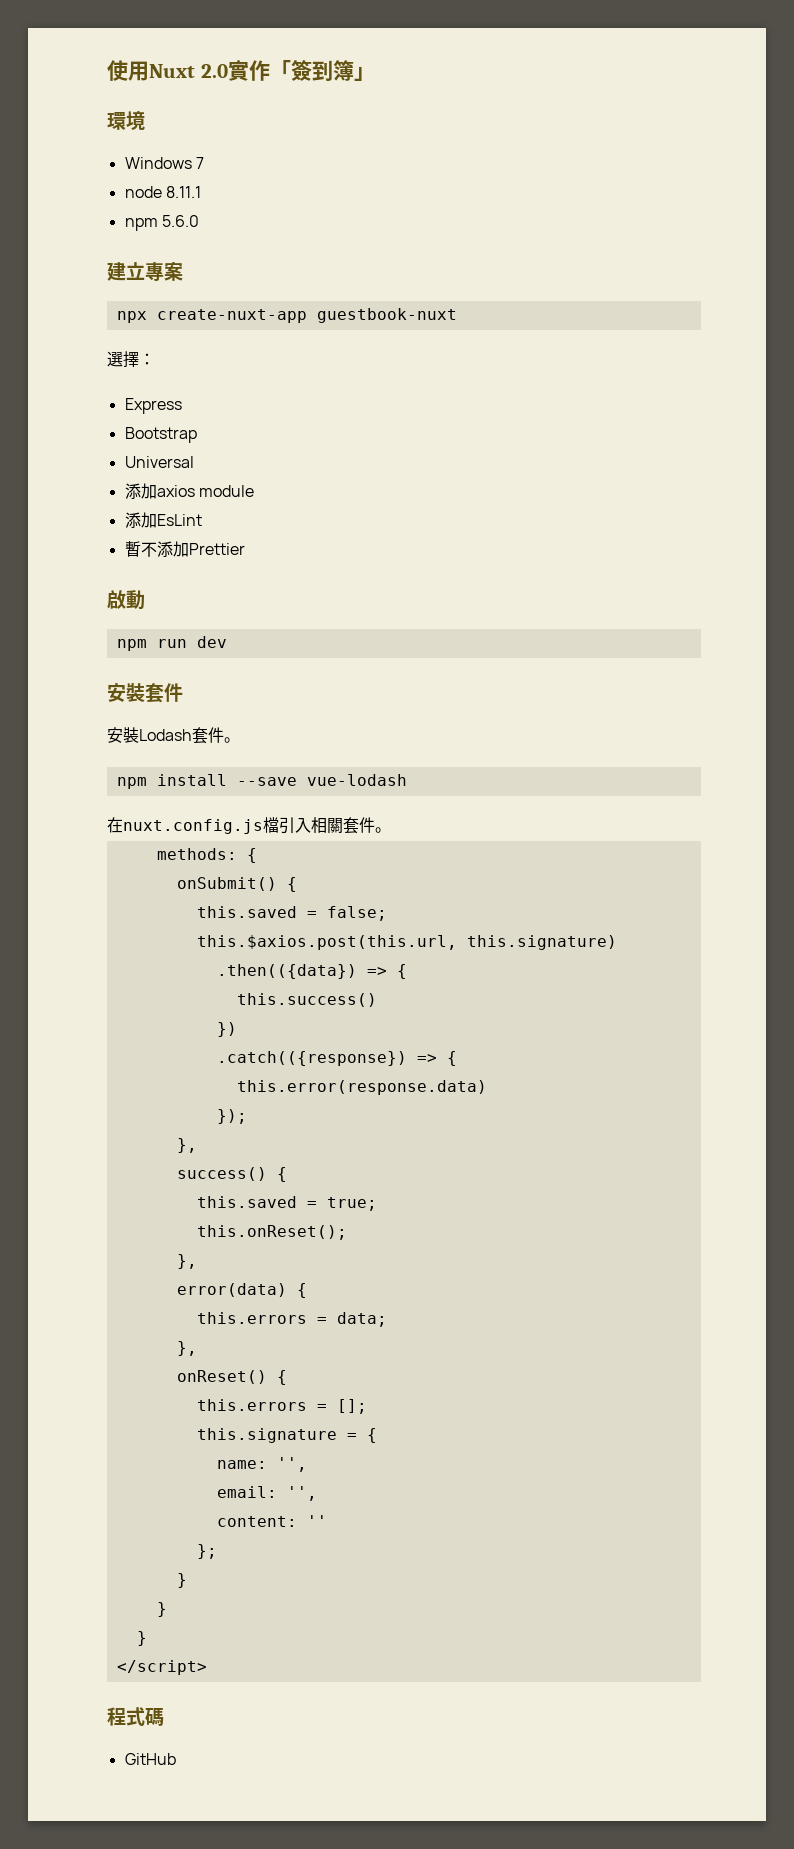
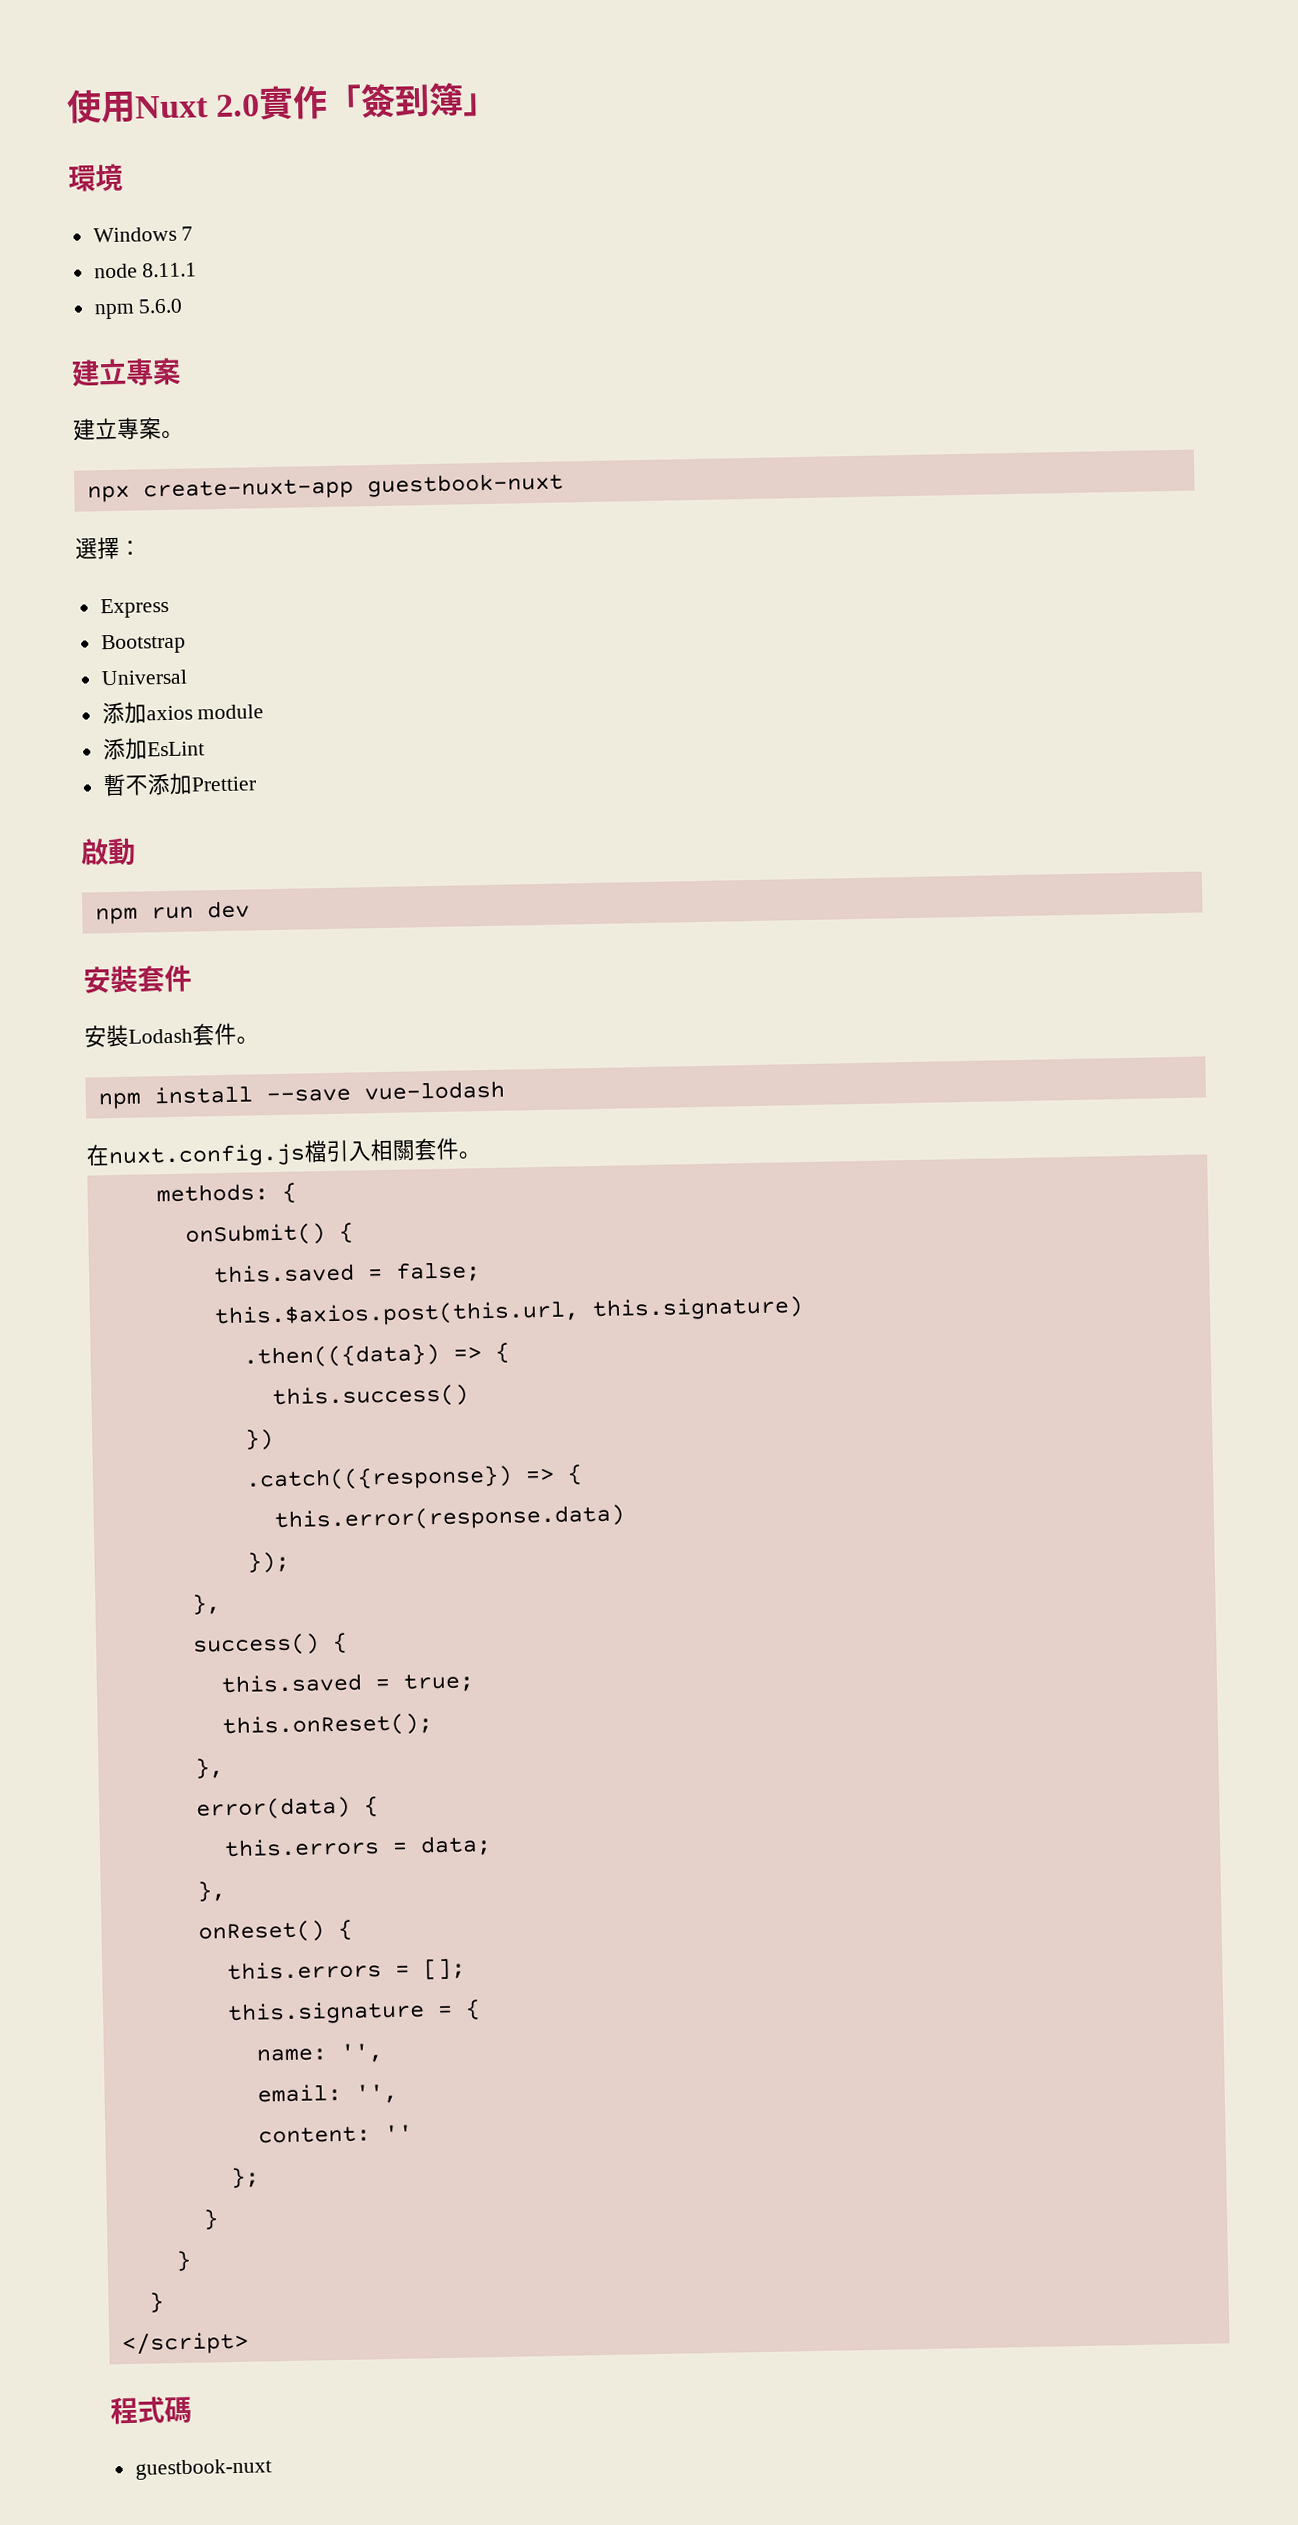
(183, 271) none -> [72,417,184,441] // 建立專案。
[124,1753,176,1765] GitHub -> [134,2458,272,2480] guestbook-nuxt

